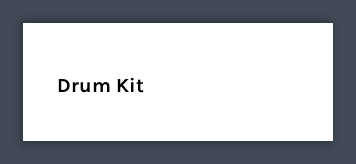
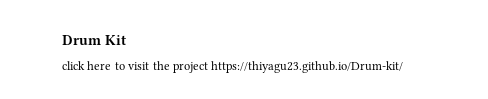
(145, 85) none -> [62,61,404,73] // click here to visit the project https://thiyagu23.github.io/Drum-kit/

